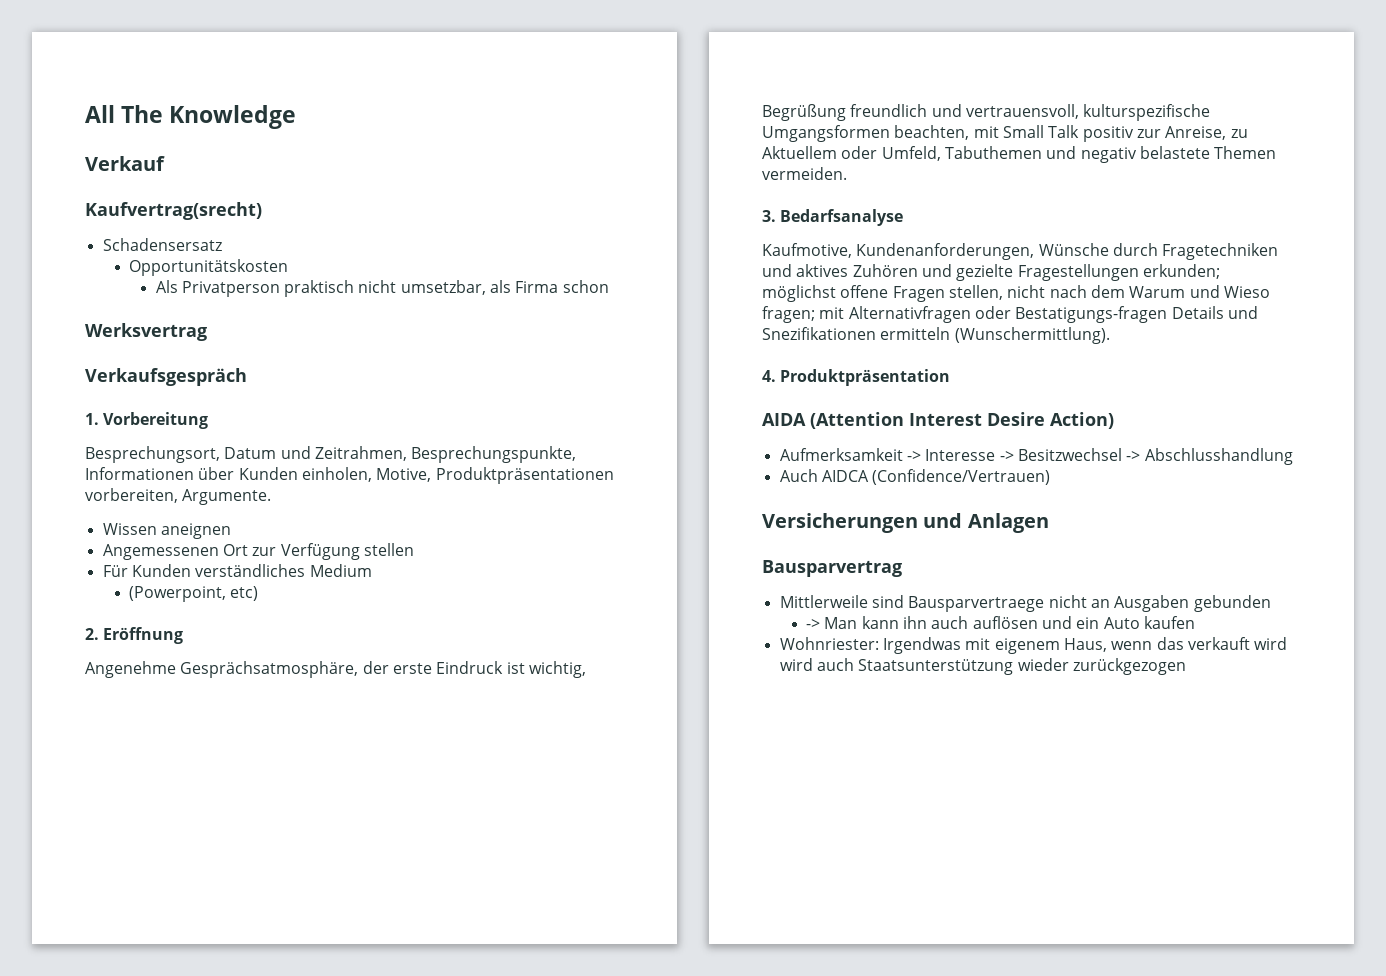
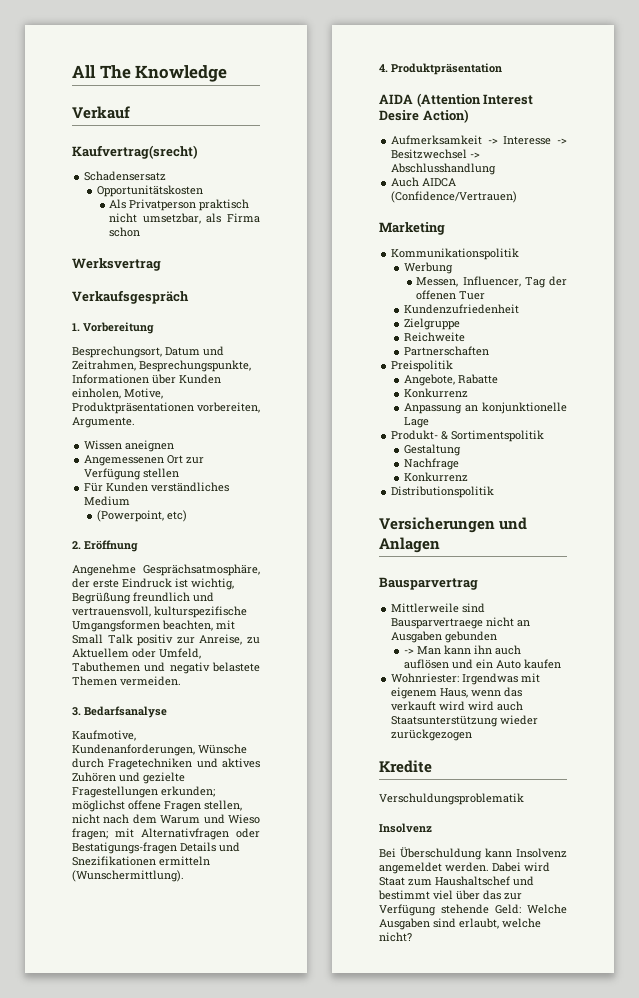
(1051, 477) none -> [379,222,445,235] [391,248,520,260] [403,262,453,274] [416,276,567,288] [416,290,486,300] [403,304,519,314] [403,318,460,330] [403,332,465,342] [403,346,489,356] [391,360,454,372] [403,374,498,386] [403,388,468,398] [403,402,567,414] [403,417,429,428] [391,430,545,442] [403,444,461,456] [403,458,459,470] [403,472,468,482] [391,486,495,498] // Marketing // Kommunikationspolitik // Werbung // Messen, Influencer, Tag der offenen Tuer // Kundenzufriedenheit // Zielgruppe // Reichweite // Partnerschaften // Preispolitik // Angebote, Rabatte // Konkurrenz // Anpassung an konjunktionelle Lage // Produkt- & Sortimentspolitik // Gestaltung // Nachfrage // Konkurrenz // Distributionspolitik
(1186, 666) none -> [379,760,432,773] [379,793,524,805] [379,823,432,833] [379,847,567,860] [379,862,550,874] [379,876,534,886] [378,890,522,900] [379,904,567,916] [379,918,541,930] [379,932,412,942] // Kredite // Verschuldungsproblematik // Insolvenz // Bei Überschuldung kann Insolvenz angemeldet werden. Dabei wird Staat zum Haushaltschef und bestimmt viel über das zur Verfügung stehende Geld: Welche Ausgaben sind erlaubt, welche nicht?

